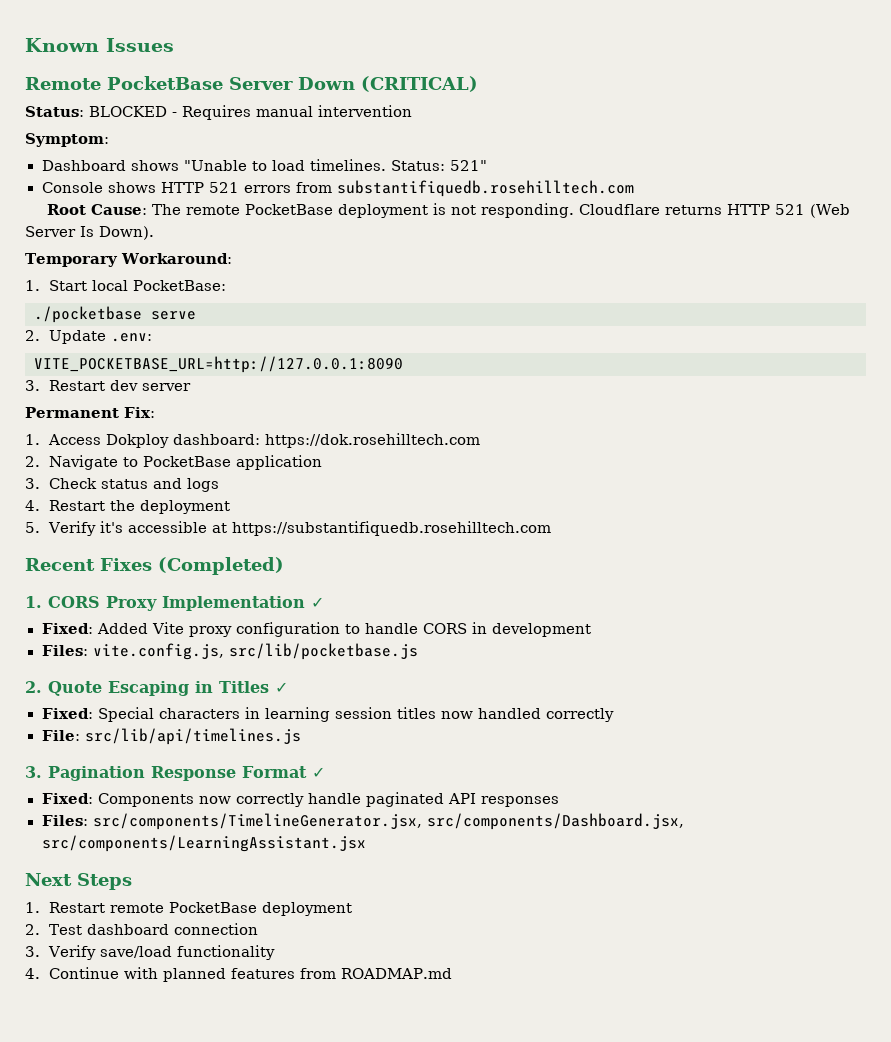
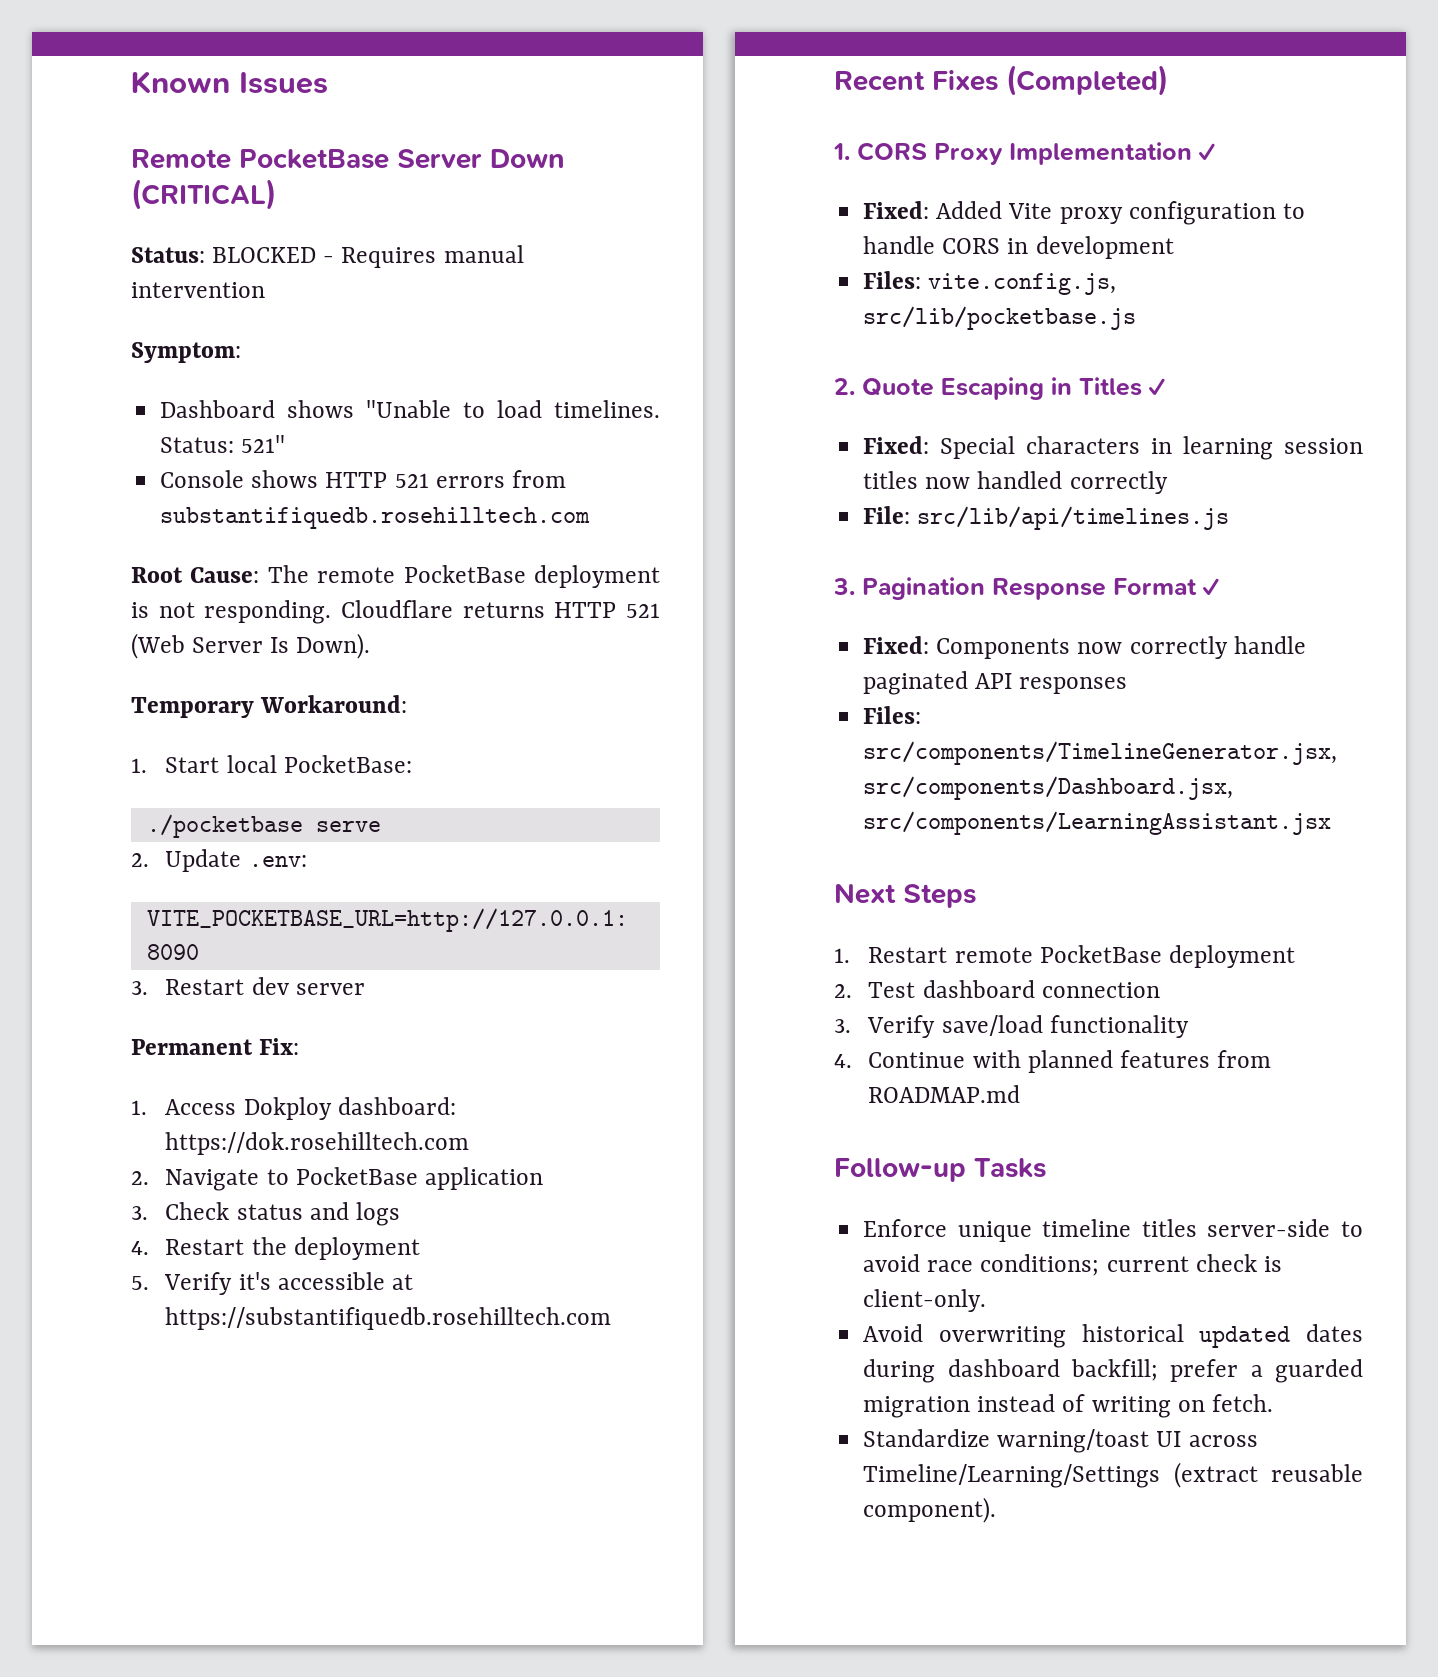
(453, 973) none -> [834,1158,1046,1182] [863,1219,1363,1242] [863,1254,1282,1276] [863,1289,987,1312] [863,1324,1363,1348] [863,1359,1363,1383] [863,1394,1273,1418] [863,1429,1258,1453] [863,1462,1363,1488] [863,1497,997,1523] // Follow-up Tasks // Enforce unique timeline titles server-side to avoid race conditions; current check is client-only. // Avoid overwriting historical updated dates during dashboard backfill; prefer a guarded migration instead of writing on fetch. // Standardize warning/toast UI across Timeline/Learning/Settings (extract reusable component).

